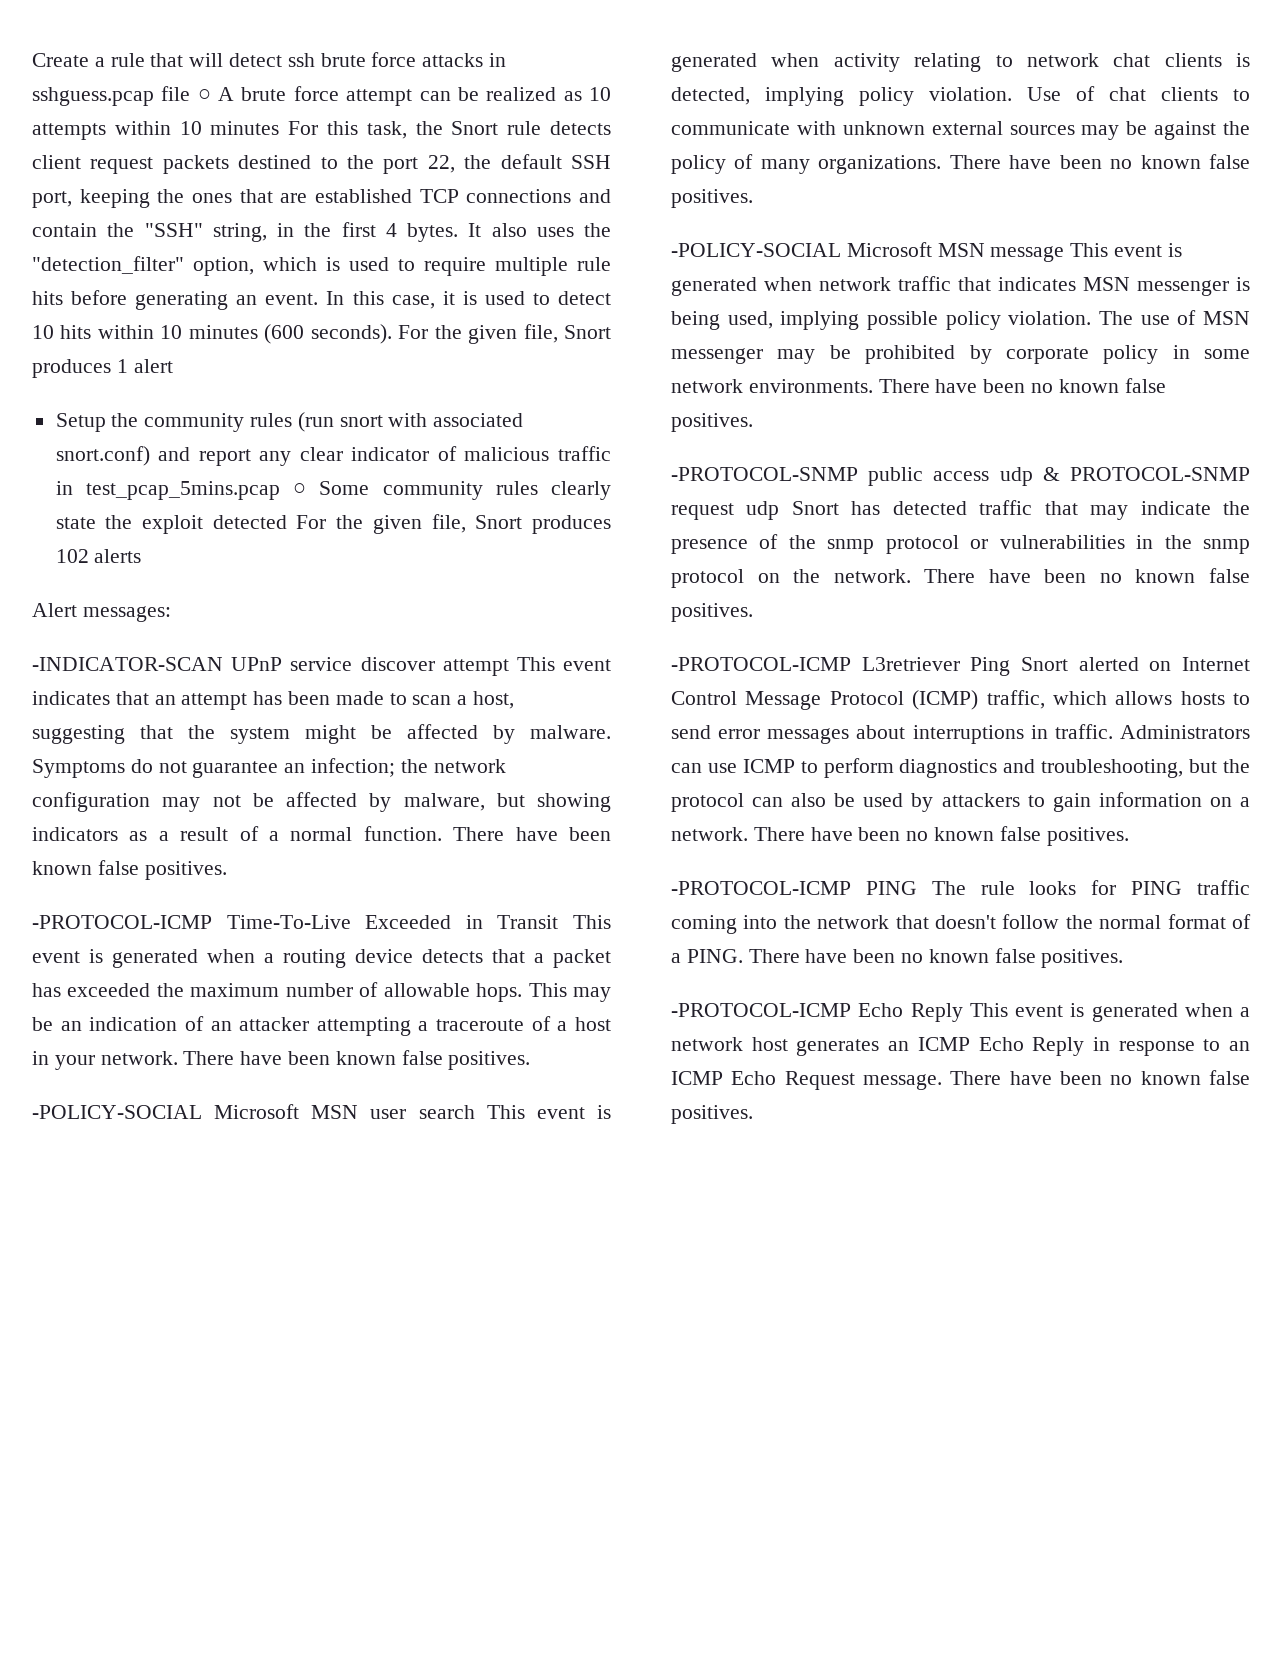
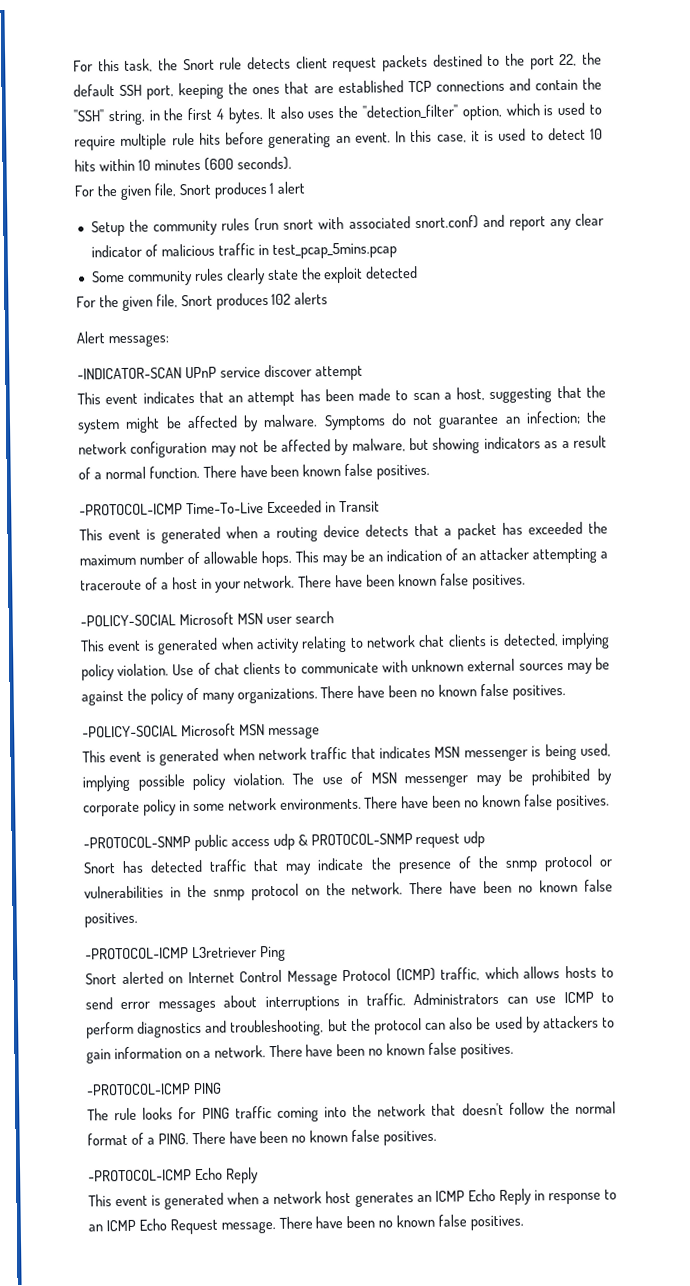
[32,52,507,67] [32,86,612,106] [32,121,280,140] Create a rule that will detect ssh brute force attacks in sshguess.pcap file ○ A brute force attempt can be realized as 10 attempts within 10 minutes -> (73, 66) none
(392, 334) none -> (292, 163) //
[293,483,307,495] ○ -> (397, 250) //
(287, 522) none -> (419, 272) //
(509, 667) none -> (363, 373) //
(559, 922) none -> (380, 506) //
(475, 1112) none -> (334, 617) //
(1065, 254) none -> (320, 733) //
(780, 510) none -> (486, 839) //
(1011, 666) none -> (286, 953) //
(917, 888) none -> (222, 1088) //
(963, 1012) none -> (259, 1175) //

